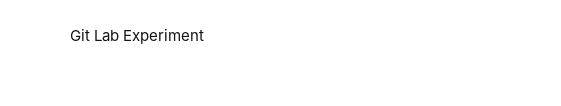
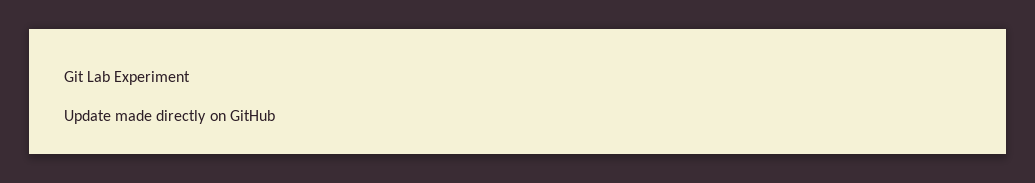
(205, 36) none -> [64,110,275,124] // Update made directly on GitHub

